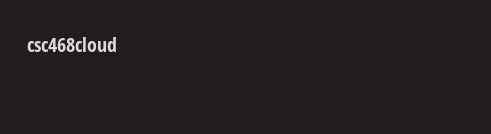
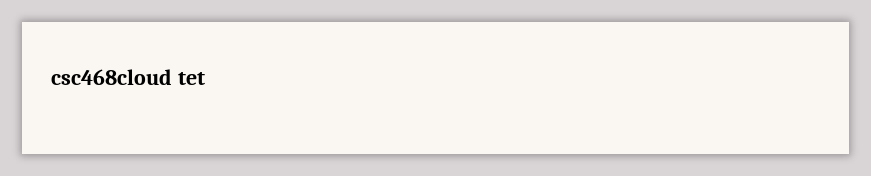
(117, 44) none -> [177,72,205,85] tet

